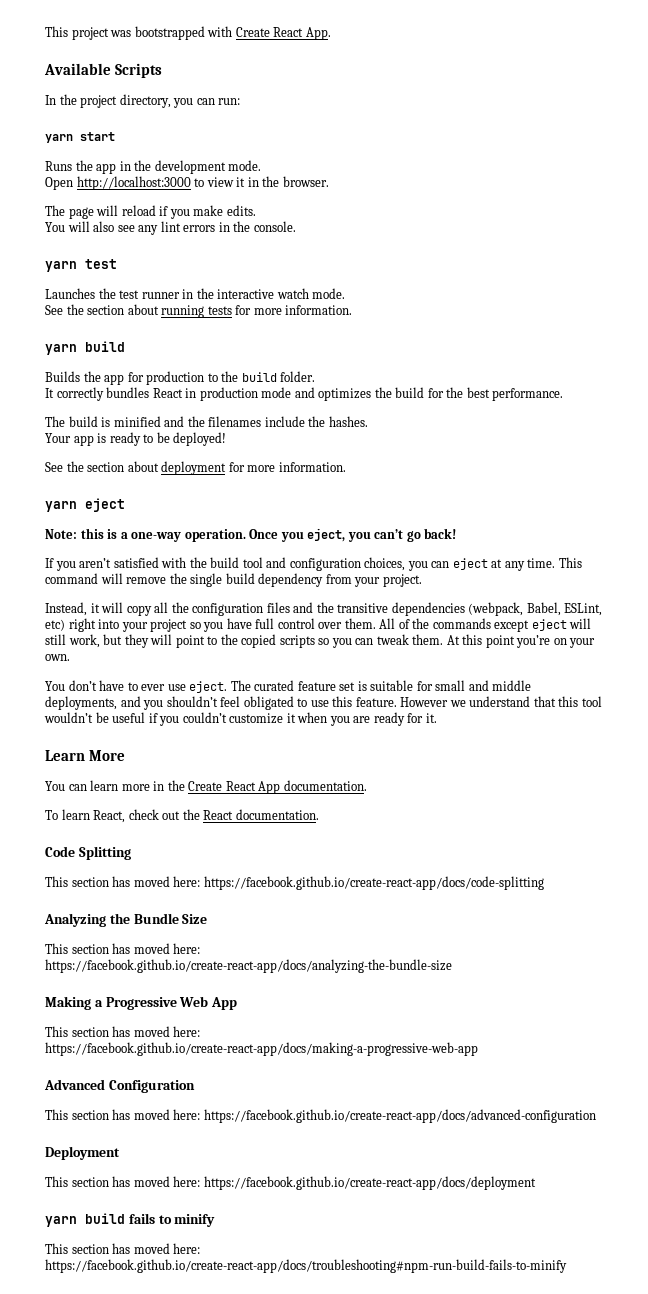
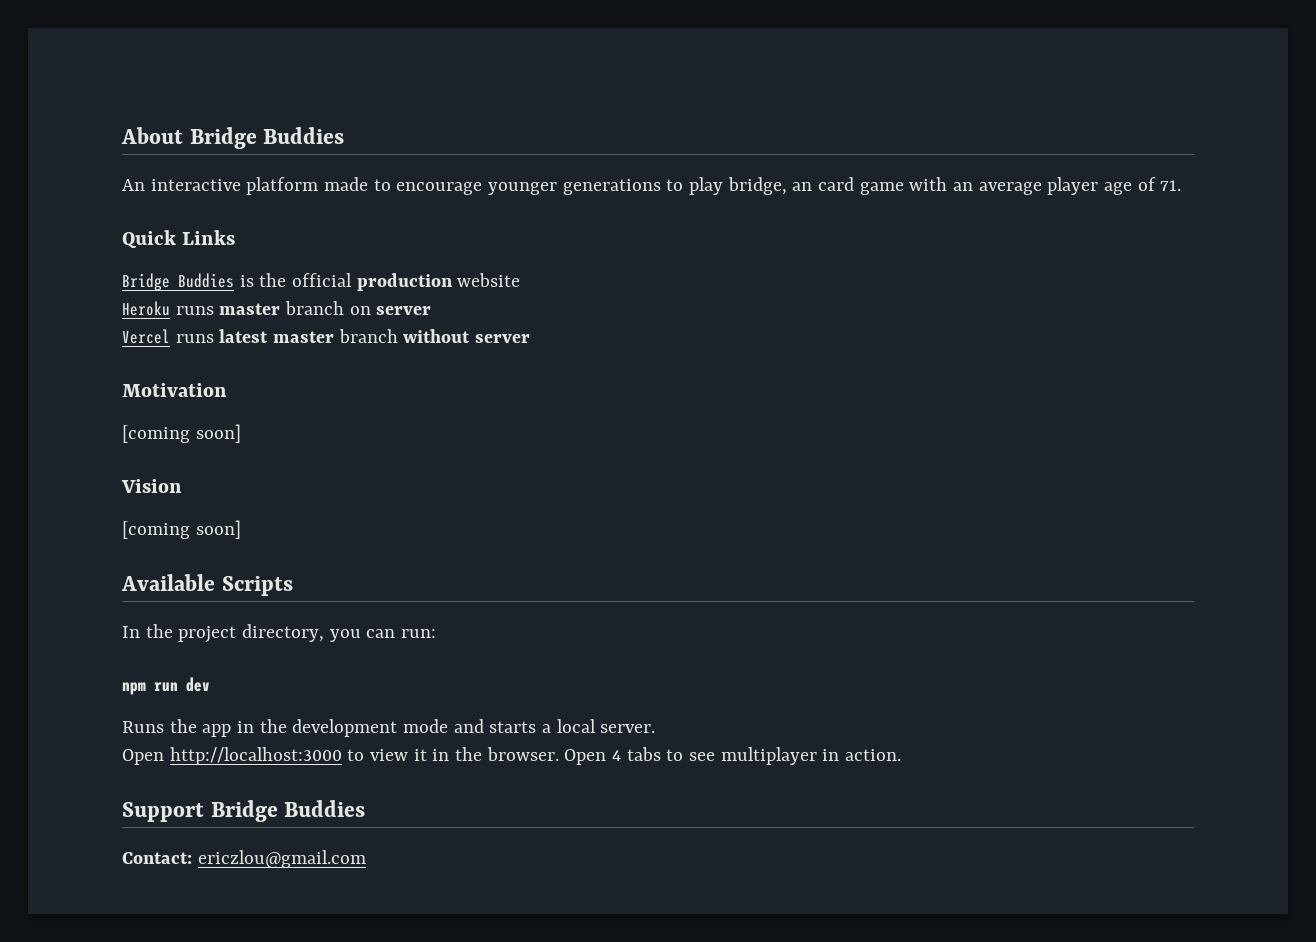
[45,26,331,40] This project was bootstrapped with Create React App. -> [121,127,345,149] [122,177,1182,195] [122,230,236,249] [122,273,521,291] [122,301,432,316] [122,329,531,344] [122,383,227,397] [122,424,241,443] [121,479,182,493] [122,520,241,539] About Bridge Buddies // An interactive platform made to encourage younger generations to play bridge, an card game with an average player age of 71. // Quick Links // Bridge Buddies is the official production website // Heroku runs master branch on server // Vercel runs latest master branch without server // Motivation // [coming soon] // Vision // [coming soon]
[45,132,115,143] yarn start -> [122,677,210,695] npm run dev
[228,160,262,171] mode. -> [403,719,656,733] mode and starts a local server.
[45,205,256,219] [45,221,296,235] [45,259,117,272] [45,288,346,299] [45,304,353,318] [45,341,125,355] [45,371,316,385] [45,387,564,401] [45,416,368,427] [45,432,227,446] [45,461,346,475] [45,498,125,512] [45,528,457,542] [45,557,582,571] [45,573,422,587] [45,602,603,616] [45,618,592,632] [45,634,596,648] [45,654,70,661] [45,680,532,693] [45,696,602,710] [44,712,437,726] [45,750,126,761] [45,780,367,794] [45,809,319,823] [45,846,131,860] [45,876,544,890] [44,913,208,927] [45,943,201,954] [45,959,452,973] [45,996,238,1010] [45,1026,201,1037] [45,1042,478,1056] [44,1079,195,1093] [45,1109,596,1123] [45,1146,120,1160] [45,1176,536,1190] [45,1213,216,1227] [45,1243,201,1254] [45,1259,567,1273] // The page will reload if you make edits. // You will also see any lint errors in the console. // yarn test // Launches the test runner in the interactive watch mode. // See the section about running tests for more information. // yarn build // Builds the app for production to the build folder. // It correctly bundles React in production mode and optimizes the build for the best performance. // The build is minified and the filenames include the hashes. // Your app is ready to be deployed! // See the section about deployment for more information. // yarn eject // Note: this is a one-way operation. Once you eject, you can’t go back! // If you aren’t satisfied with the build tool and configuration choices, you can eject at any time. This command will remove the single build dependency from your project. // Instead, it will copy all the configuration files and the transitive dependencies (webpack, Babel, ESLint, etc) right into your project so you have full control over them. All of the commands except eject will still work, but they will point to the copied scripts so you can tweak them. At this point you’re on your own. // You don’t have to ever use eject. The curated feature set is suitable for small and middle deployments, and you shouldn’t feel obligated to use this feature. However we understand that this tool wouldn’t be useful if you couldn’t customize it when you are ready for it. // Learn More // You can learn more in the Create React App documentation. // To learn React, check out the React documentation. // Code Splitting // This section has moved here: https://facebook.github.io/create-react-app/docs/code-splitting // Analyzing the Bundle Size // This section has moved here: https://facebook.github.io/create-react-app/docs/analyzing-the-bundle-size // Making a Progressive Web App // This section has moved here: https://facebook.github.io/create-react-app/docs/making-a-progressive-web-app // Advanced Configuration // This section has moved here: https://facebook.github.io/create-react-app/docs/advanced-configuration // Deployment // This section has moved here: https://facebook.github.io/create-react-app/docs/deployment // yarn build fails to minify // This section has moved here: https://facebook.github.io/create-react-app/docs/troubleshooting#npm-run-build-fails-to-minify -> [564,747,902,765] [122,800,366,822] [122,850,366,868] Open 4 tabs to see multiplayer in action. // Support Bridge Buddies // Contact: ericzlou@gmail.com

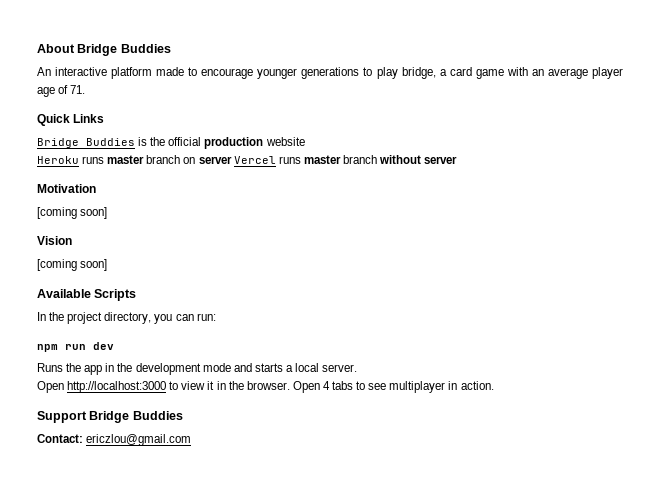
[792,182,813,191] an -> [439,69,447,76] a
(432, 310) // -> (232, 160) none
[219,329,269,343] latest -> (301, 160) none

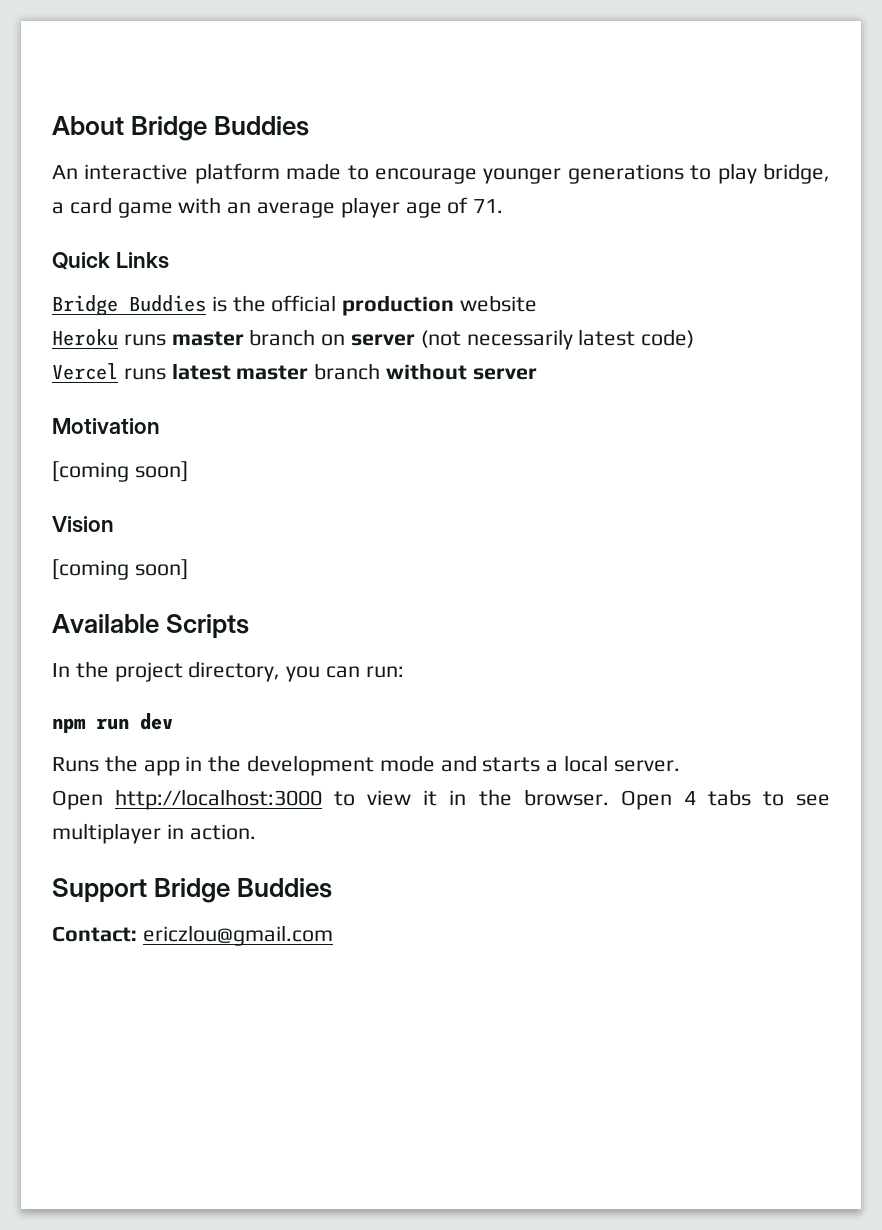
(232, 160) none -> [420,329,695,350] (not necessarily latest code) //
(301, 160) none -> [171,363,231,380] latest

